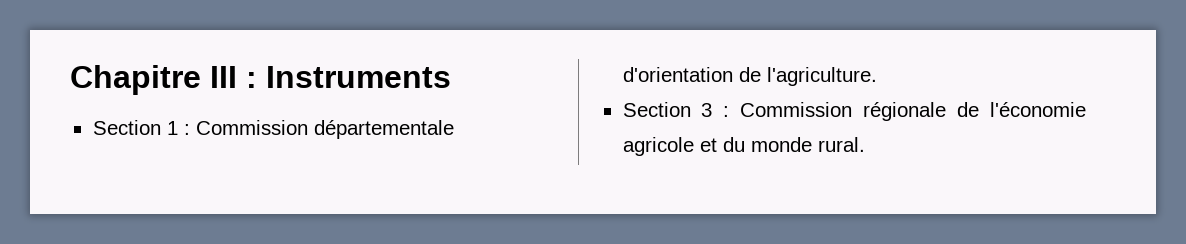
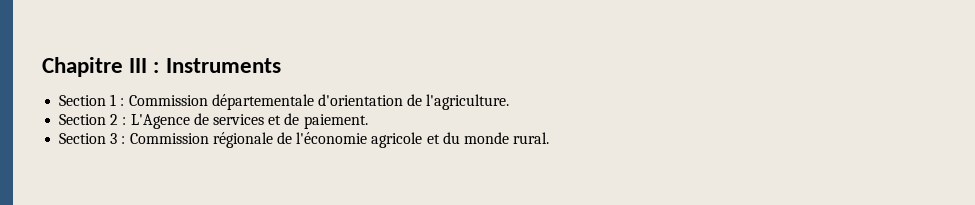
(877, 76) none -> [59,113,368,129] // Section 2 : L'Agence de services et de paiement.

